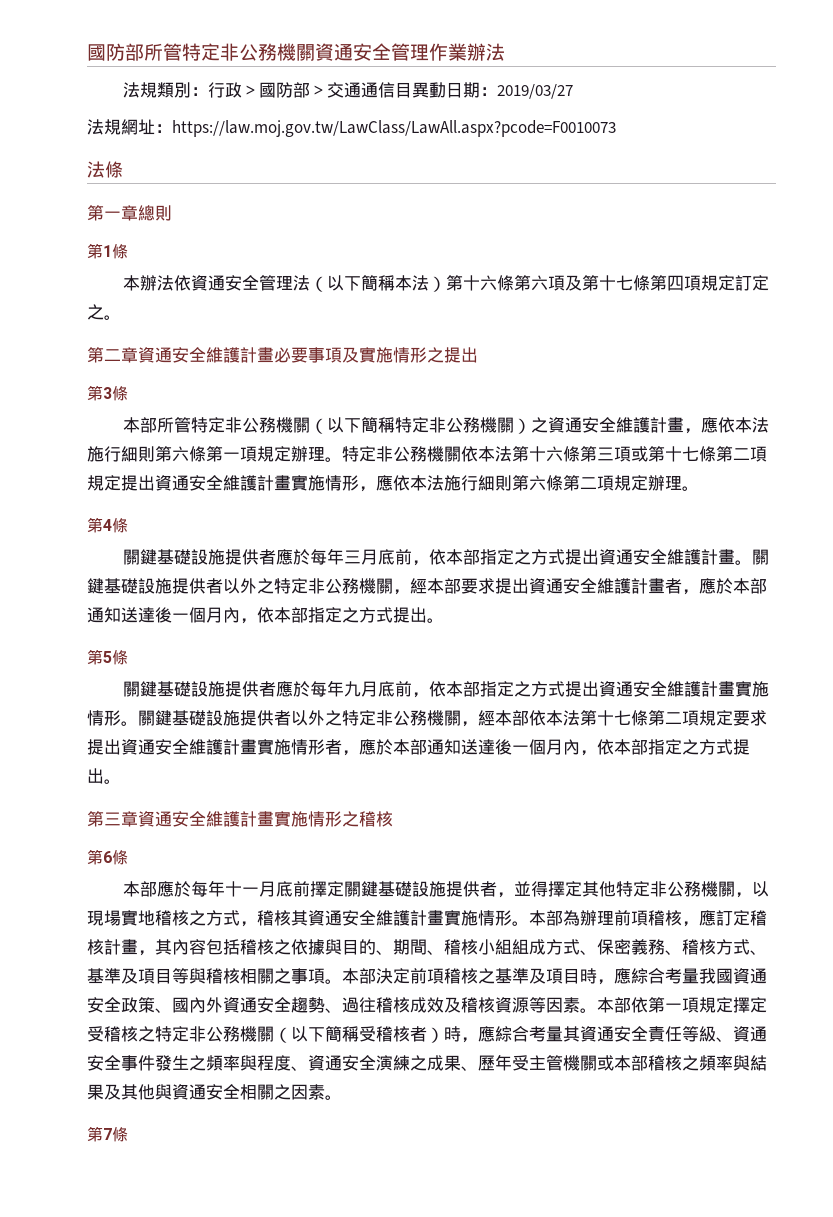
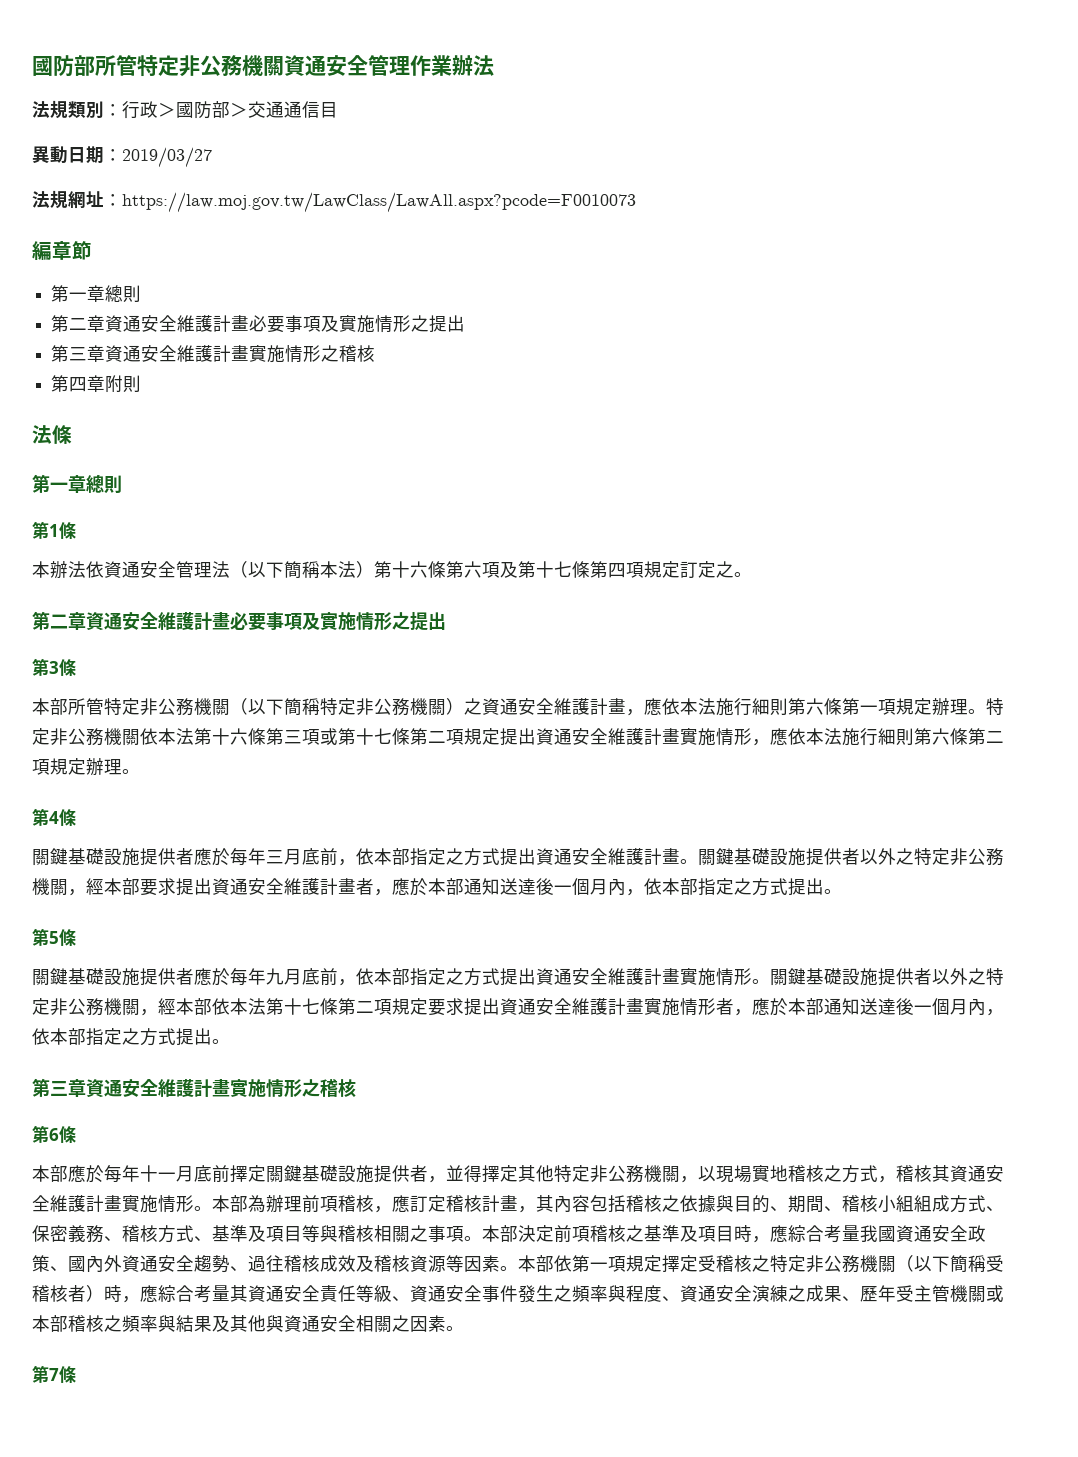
(412, 90) none -> (338, 110) //
(616, 128) none -> [32,241,92,260] [51,285,142,303] [51,315,466,333] [51,345,376,363] [51,375,142,393] // 編章節 // 第一章總則 // 第二章資通安全維護計畫必要事項及實施情形之提出 // 第三章資通安全維護計畫實施情形之稽核 // 第四章附則

